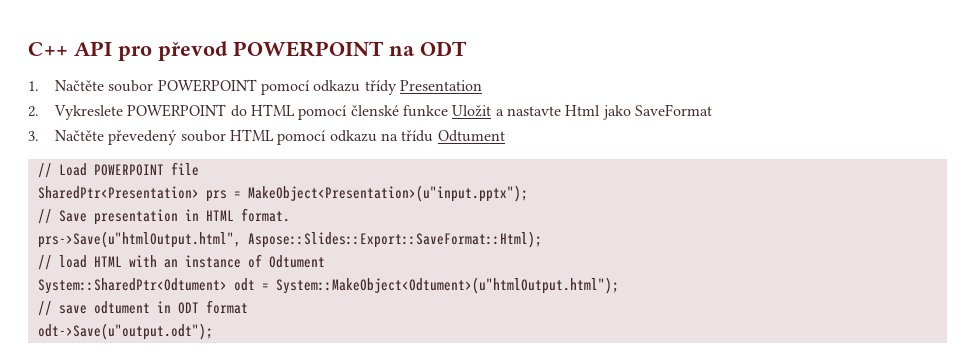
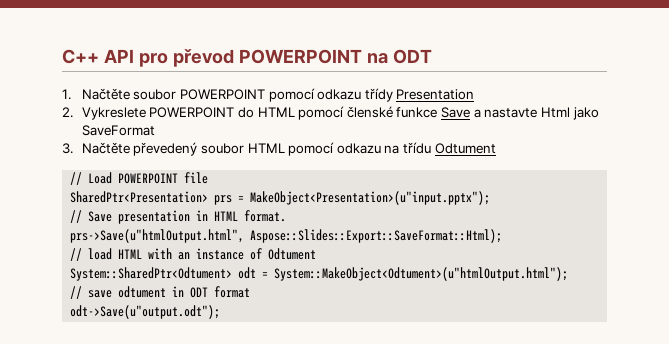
[452,105,492,117] Uložit -> [441,107,471,118] Save

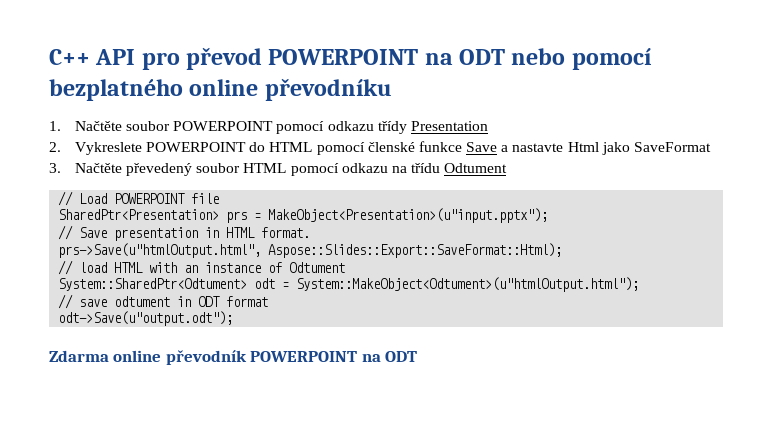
(432, 56) none -> [511,48,652,70] [49,78,392,101] nebo pomocí bezplatného online převodníku
(221, 312) none -> [49,350,418,365] // Zdarma online převodník POWERPOINT na ODT

